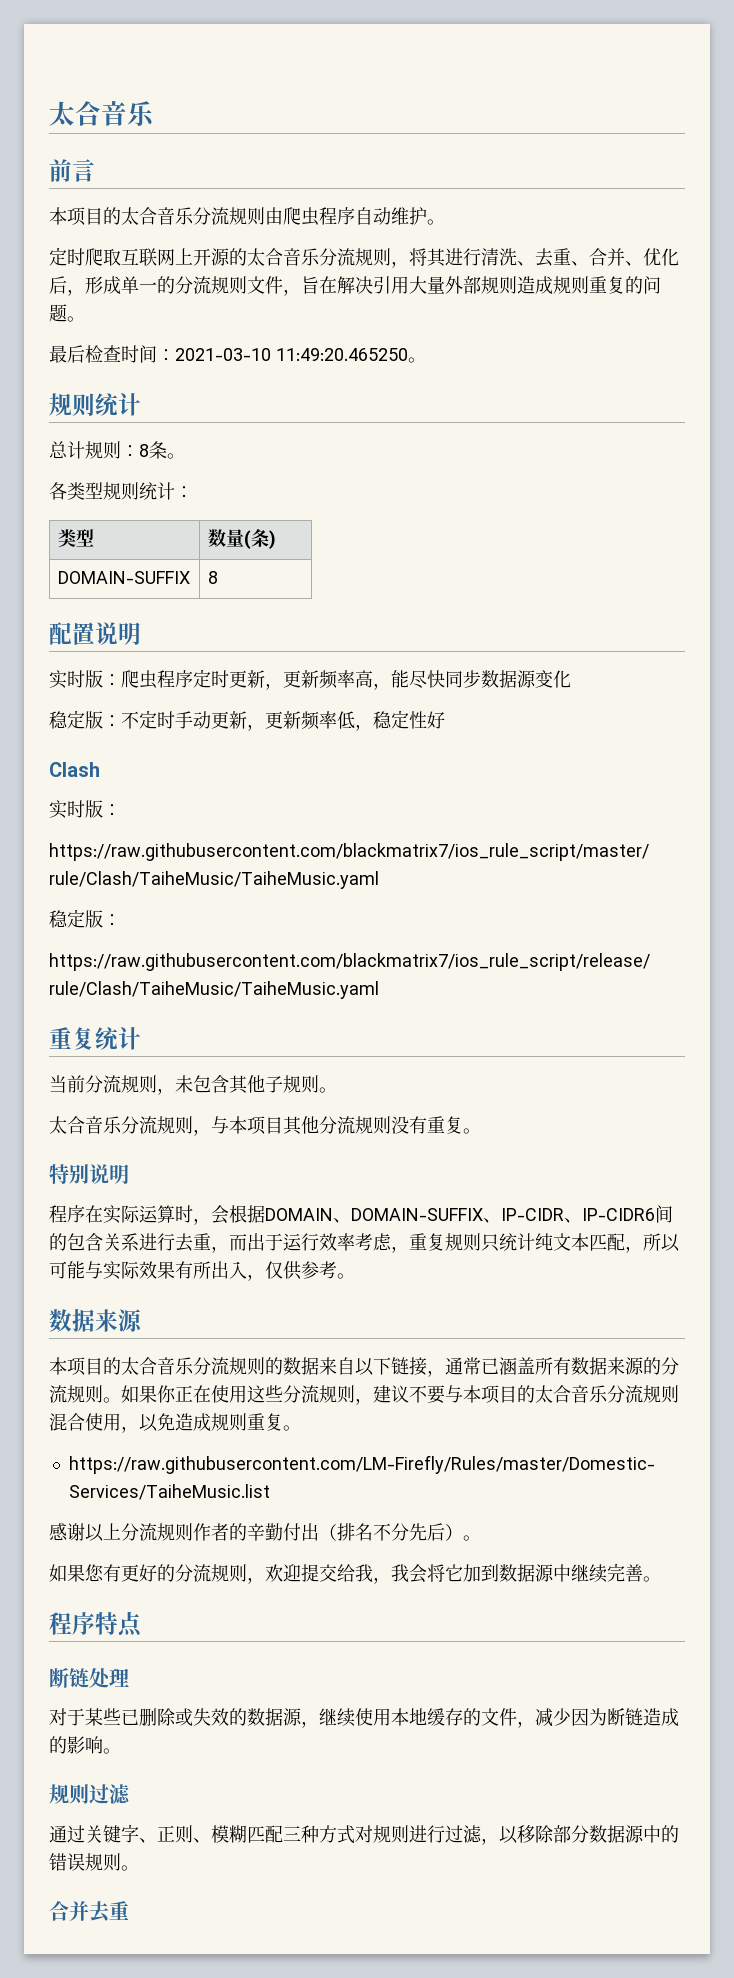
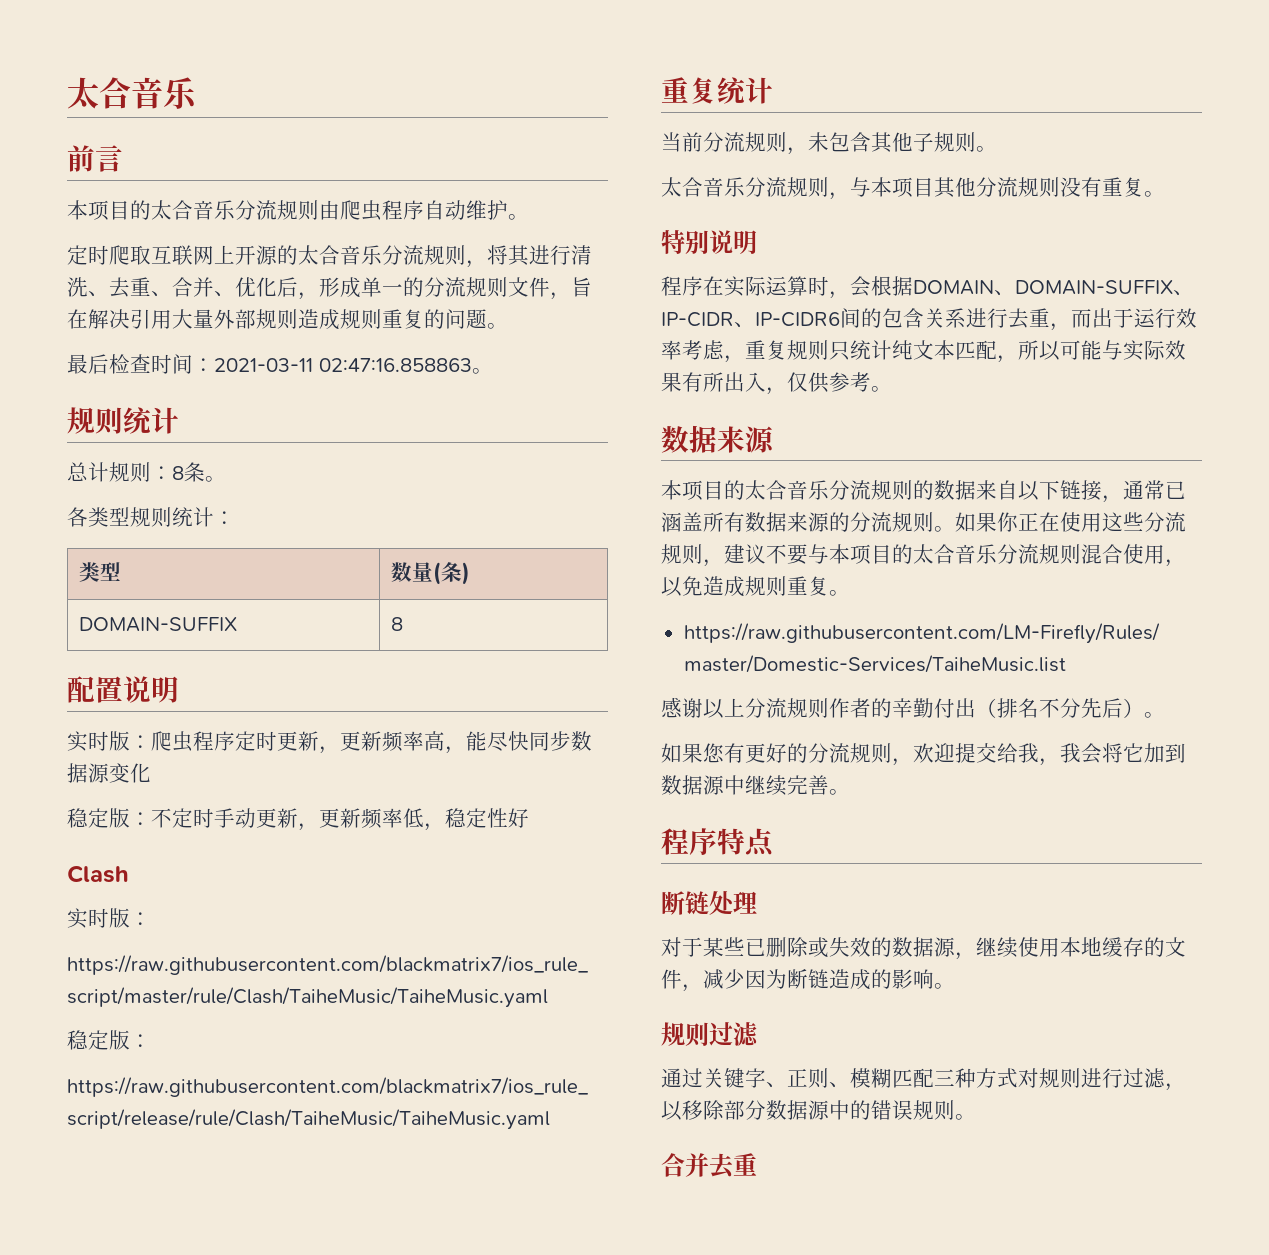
[175,348,408,361] 2021-03-10 11:49:20.465250 -> [214,358,472,372] 2021-03-11 02:47:16.858863

